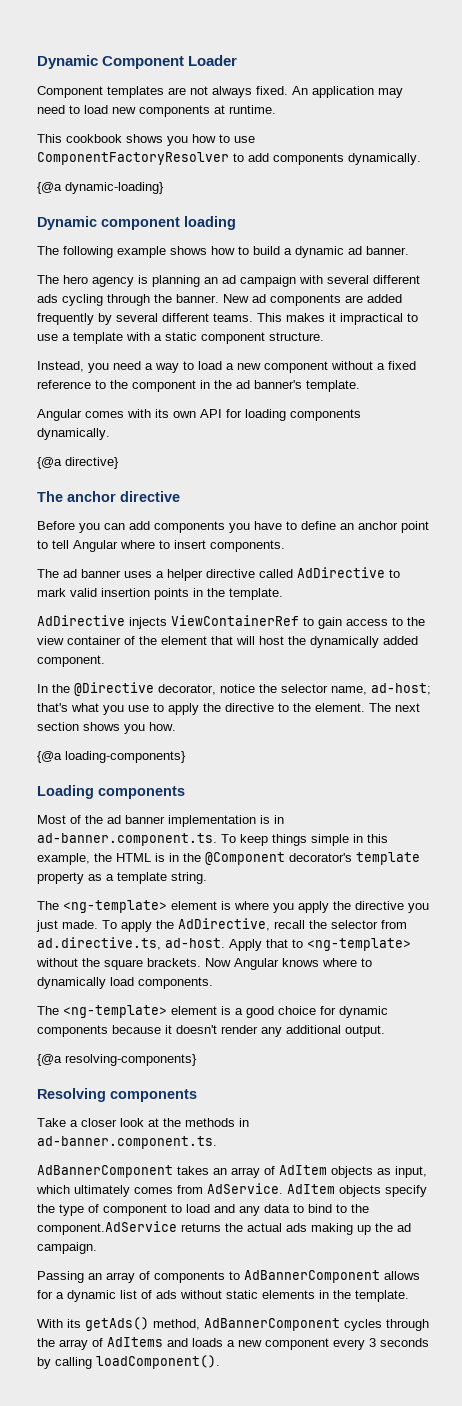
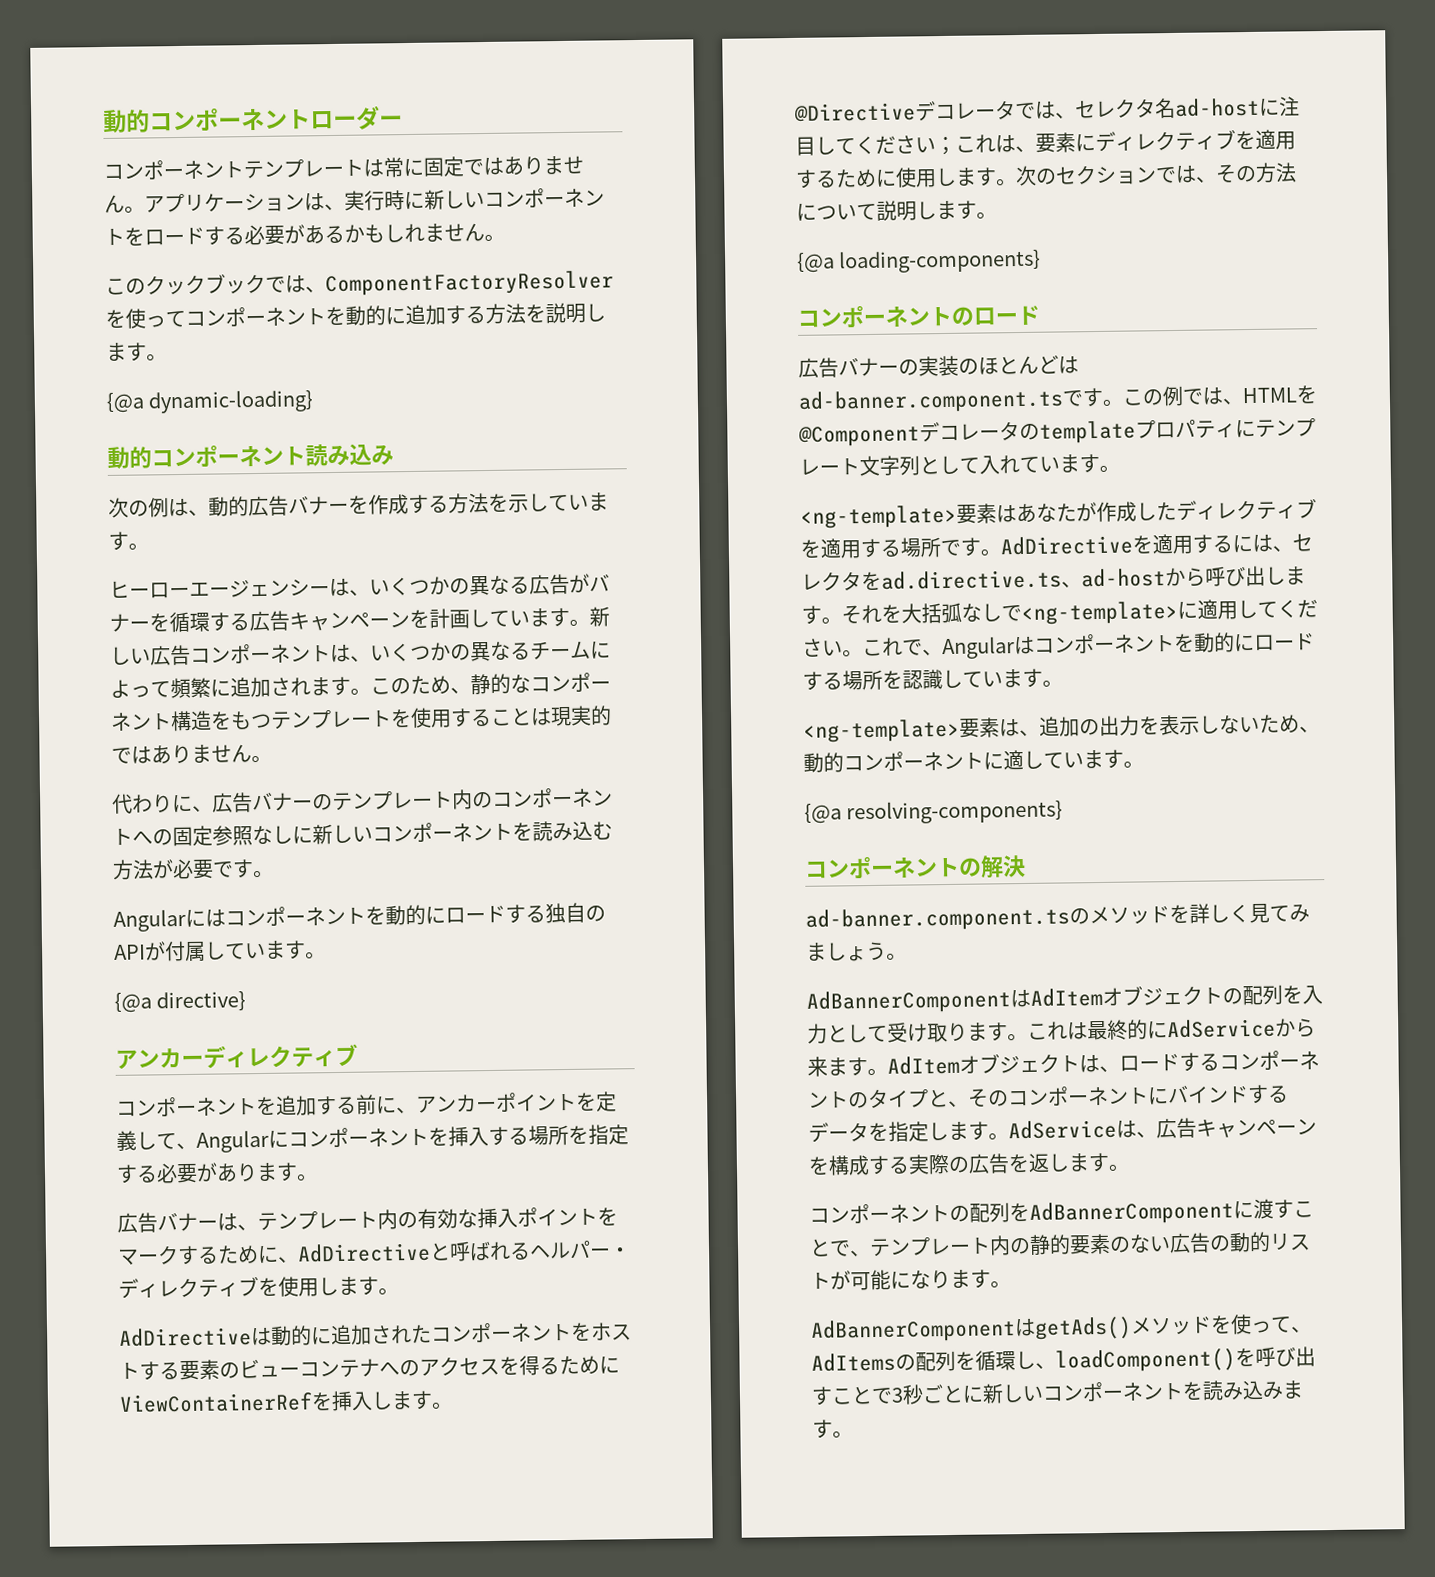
[37,55,238,69] [37,86,403,98] [37,105,276,117] [37,134,255,146] [37,152,421,165] [37,182,164,194] [37,216,236,230] [37,246,409,258] [37,275,420,287] [37,294,402,306] [37,313,418,325] [37,332,324,344] [37,361,416,373] [37,380,360,392] [37,409,361,421] [37,428,110,440] [37,457,119,469] [37,491,180,502] [37,521,429,533] [37,540,285,552] [37,567,400,581] [37,588,283,600] [37,615,425,629] [37,636,418,648] [37,655,105,667] [37,682,431,696] [37,703,420,715] [37,722,176,734] [37,751,186,763] [37,785,185,799] [37,815,284,827] [37,833,388,846] [37,852,420,865] [37,872,207,884] [37,900,429,913] [36,918,407,932] [37,937,411,951] [36,958,372,970] [37,977,213,989] [37,1005,388,1018] [37,1025,385,1037] [37,1054,197,1066] [37,1088,197,1102] [37,1118,249,1127] [37,1136,217,1149] [37,1165,427,1178] [36,1183,427,1197] [37,1204,369,1216] [37,1221,411,1235] [37,1242,97,1254] [37,1270,420,1283] [37,1290,409,1302] [37,1317,429,1331] [37,1337,429,1350] [37,1355,220,1369] Dynamic Component Loader // Component templates are not always fixed. An application may need to load new components at runtime. // This cookbook shows you how to use ComponentFactoryResolver to add components dynamically. // {@a dynamic-loading} // Dynamic component loading // The following example shows how to build a dynamic ad banner. // The hero agency is planning an ad campaign with several different ads cycling through the banner. New ad components are added frequently by several different teams. This makes it impractical to use a template with a static component structure. // Instead, you need a way to load a new component without a fixed reference to the component in the ad banner's template. // Angular comes with its own API for loading components dynamically. // {@a directive} // The anchor directive // Before you can add components you have to define an anchor point to tell Angular where to insert components. // The ad banner uses a helper directive called AdDirective to mark valid insertion points in the template. // AdDirective injects ViewContainerRef to gain access to the view container of the element that will host the dynamically added component. // In the @Directive decorator, notice the selector name, ad-host; that's what you use to apply the directive to the element. The next section shows you how. // {@a loading-components} // Loading components // Most of the ad banner implementation is in ad-banner.component.ts. To keep things simple in this example, the HTML is in the @Component decorator's template property as a template string. // The <ng-template> element is where you apply the directive you just made. To apply the AdDirective, recall the selector from ad.directive.ts, ad-host. Apply that to <ng-template> without the square brackets. Now Angular knows where to dynamically load components. // The <ng-template> element is a good choice for dynamic components because it doesn't render any additional output. // {@a resolving-components} // Resolving components // Take a closer look at the methods in ad-banner.component.ts. // AdBannerComponent takes an array of AdItem objects as input, which ultimately comes from AdService. AdItem objects specify the type of component to load and any data to bind to the component.AdService returns the actual ads making up the ad campaign. // Passing an array of components to AdBannerComponent allows for a dynamic list of ads without static elements in the template. // With its getAds() method, AdBannerComponent cycles through the array of AdItems and loads a new component every 3 seconds by calling loadComponent(). -> [103,105,403,133] [103,155,584,180] [104,188,605,214] [104,223,505,246] [105,270,614,297] [105,302,606,329] [106,342,167,362] [106,389,315,414] [107,443,394,469] [108,492,609,518] [108,531,149,551] [109,573,610,599] [109,606,610,633] [110,640,611,666] [110,672,611,699] [110,705,612,732] [111,744,272,765] [112,788,613,814] [112,820,613,847] [112,858,274,880] [113,902,606,932] [113,940,326,962] [114,991,247,1013] [115,1043,358,1070] [116,1091,617,1117] [116,1124,629,1153] [116,1162,318,1184] [117,1207,618,1233] [117,1240,631,1266] [118,1276,399,1299] [119,1322,632,1347] [119,1355,620,1381] [119,1390,453,1413] [794,96,1300,122] [795,129,1296,156] [795,162,1297,189] [796,200,997,221] [796,248,1042,274] [797,305,1040,328] [798,354,1079,378] [798,385,1318,414] [798,418,1316,447] [799,453,1120,477] [800,498,1317,529] [800,533,1313,559] [801,565,1306,591] [801,599,1318,626] [802,632,1315,660] [802,668,1063,691] [803,714,1320,743] [803,749,1144,773] [804,799,1064,825] [804,854,1026,879] [805,903,1310,932] [806,941,907,962] [806,984,1323,1014] [807,1018,1316,1044] [807,1050,1320,1077] [807,1084,1289,1109] [808,1117,1317,1143] [808,1152,1130,1176] [809,1198,1314,1225] [809,1231,1311,1258] [810,1269,1011,1291] [810,1314,1312,1343] [811,1346,1316,1373] [811,1379,1304,1406] [812,1419,853,1439] 動的コンポーネントローダー // コンポーネントテンプレートは常に固定ではありません。アプリケーションは、実行時に新しいコンポーネントをロードする必要があるかもしれません。 // このクックブックでは、ComponentFactoryResolverを使ってコンポーネントを動的に追加する方法を説明します。 // {@a dynamic-loading} // 動的コンポーネント読み込み // 次の例は、動的広告バナーを作成する方法を示しています。 // ヒーローエージェンシーは、いくつかの異なる広告がバナーを循環する広告キャンペーンを計画しています。新しい広告コンポーネントは、いくつかの異なるチームによって頻繁に追加されます。このため、静的なコンポーネント構造をもつテンプレートを使用することは現実的ではありません。 // 代わりに、広告バナーのテンプレート内のコンポーネントへの固定参照なしに新しいコンポーネントを読み込む方法が必要です。 // Angularにはコンポーネントを動的にロードする独自のAPIが付属しています。 // {@a directive} // アンカーディレクティブ // コンポーネントを追加する前に、アンカーポイントを定義して、Angularにコンポーネントを挿入する場所を指定する必要があります。 // 広告バナーは、テンプレート内の有効な挿入ポイントをマークするために、AdDirectiveと呼ばれるヘルパー・ディレクティブを使用します。 // AdDirectiveは動的に追加されたコンポーネントをホストする要素のビューコンテナへのアクセスを得るためにViewContainerRefを挿入します。 // @Directiveデコレータでは、セレクタ名ad-hostに注目してください；これは、要素にディレクティブを適用するために使用します。次のセクションでは、その方法について説明します。 // {@a loading-components} // コンポーネントのロード // 広告バナーの実装のほとんどはad-banner.component.tsです。この例では、HTMLを@Componentデコレータのtemplateプロパティにテンプレート文字列として入れています。 // <ng-template>要素はあなたが作成したディレクティブを適用する場所です。AdDirectiveを適用するには、セレクタをad.directive.ts、ad-hostから呼び出します。それを大括弧なしで<ng-template>に適用してください。これで、Angularはコンポーネントを動的にロードする場所を認識しています。 // <ng-template>要素は、追加の出力を表示しないため、動的コンポーネントに適しています。 // {@a resolving-components} // コンポーネントの解決 // ad-banner.component.tsのメソッドを詳しく見てみましょう。 // AdBannerComponentはAdItemオブジェクトの配列を入力として受け取ります。これは最終的にAdServiceから来ます。AdItemオブジェクトは、ロードするコンポーネントのタイプと、そのコンポーネントにバインドするデータを指定します。AdServiceは、広告キャンペーンを構成する実際の広告を返します。 // コンポーネントの配列をAdBannerComponentに渡すことで、テンプレート内の静的要素のない広告の動的リストが可能になります。 // AdBannerComponentはgetAds()メソッドを使って、AdItemsの配列を循環し、loadComponent()を呼び出すことで3秒ごとに新しいコンポーネントを読み込みます。

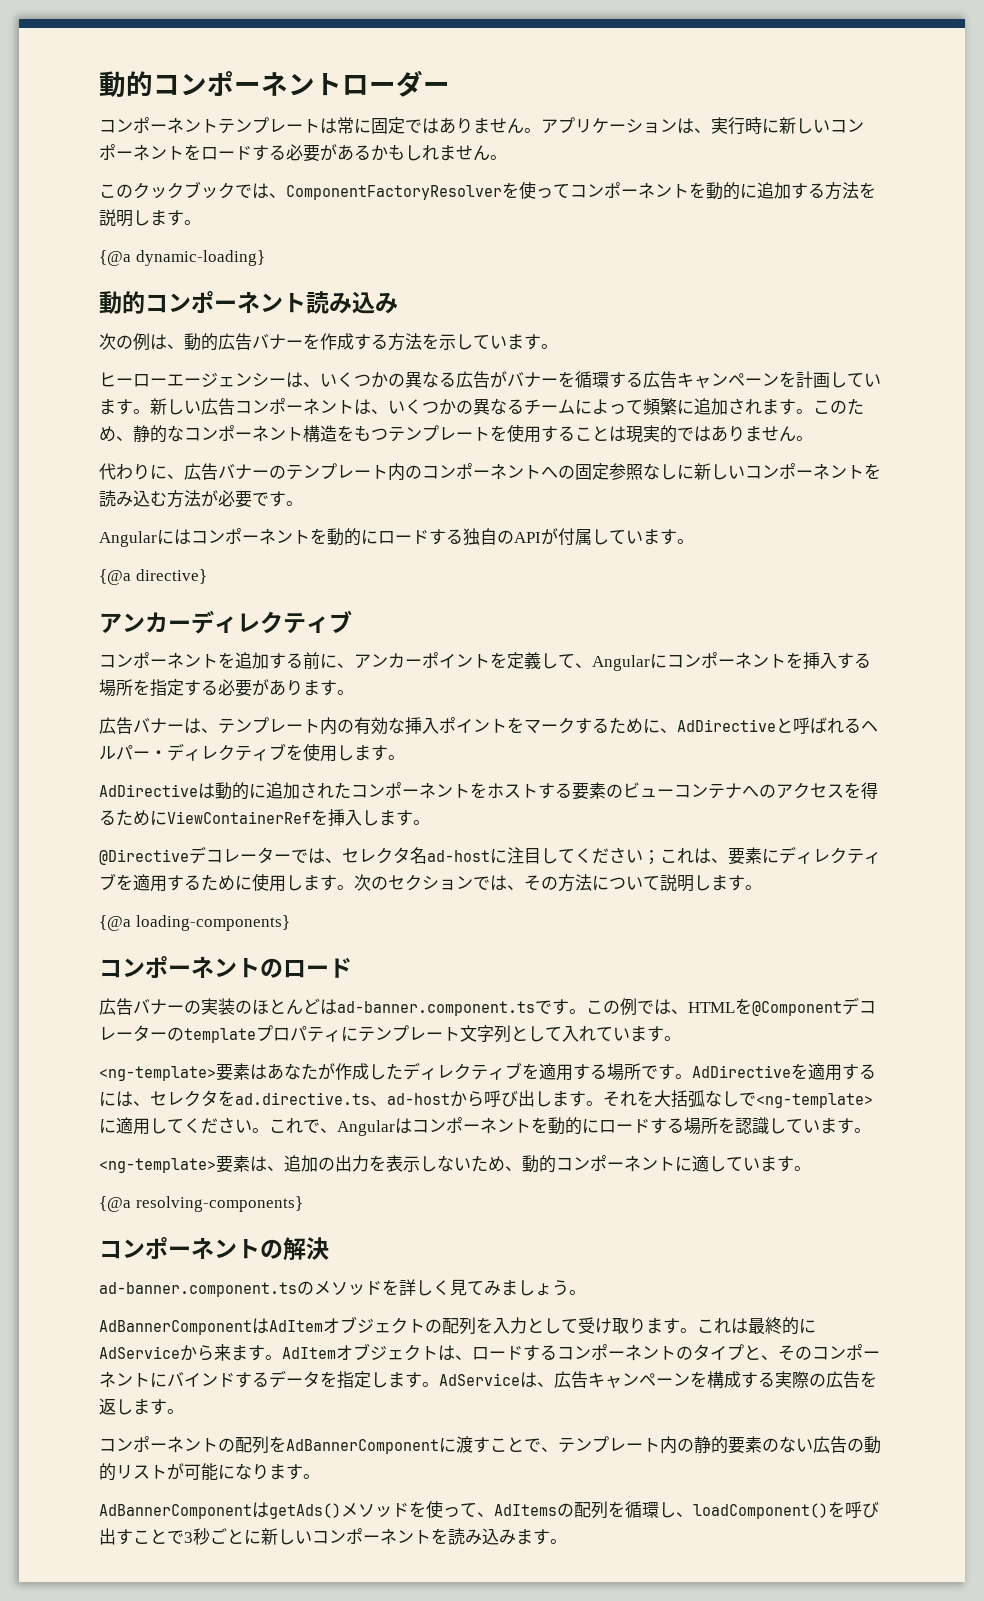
(1016, 110) none -> [274,854,291,862] ー
(1020, 431) none -> [150,1032,167,1040] ー

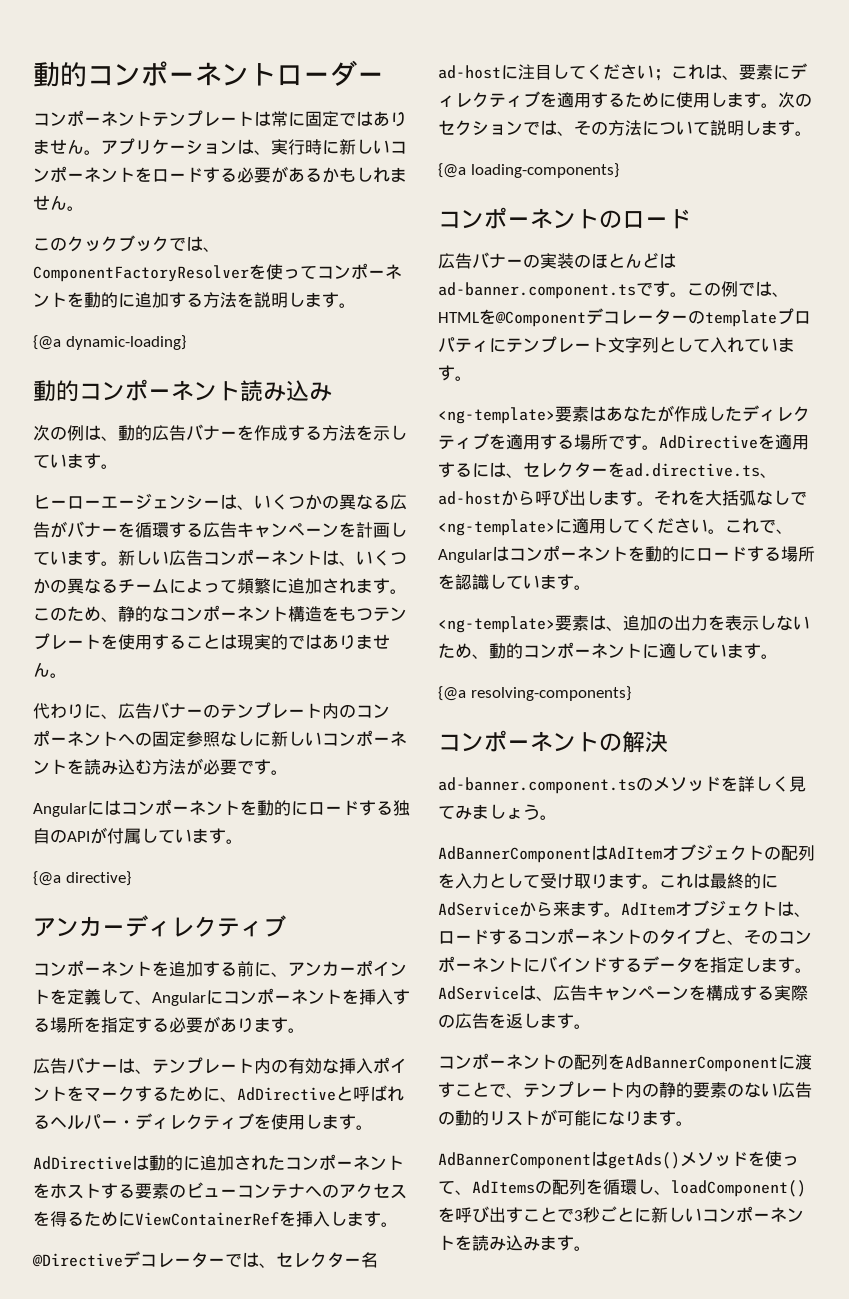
(410, 855) none -> [344,1258,361,1266] ー
(218, 1098) none -> [591,468,608,476] ー

